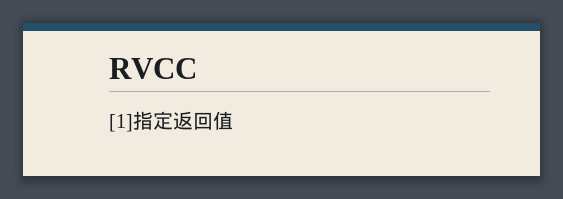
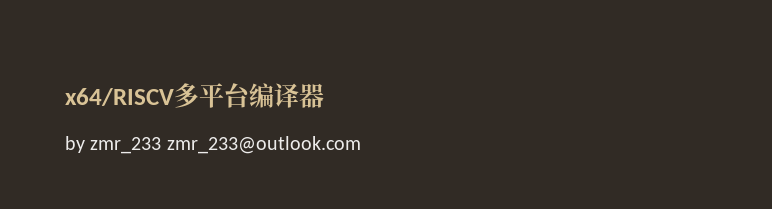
[109,58,197,79] [109,111,233,132] RVCC // [1]指定返回值 -> [65,83,324,108] [65,136,361,154] x64/RISCV多平台编译器 // by zmr_233 zmr_233@outlook.com

